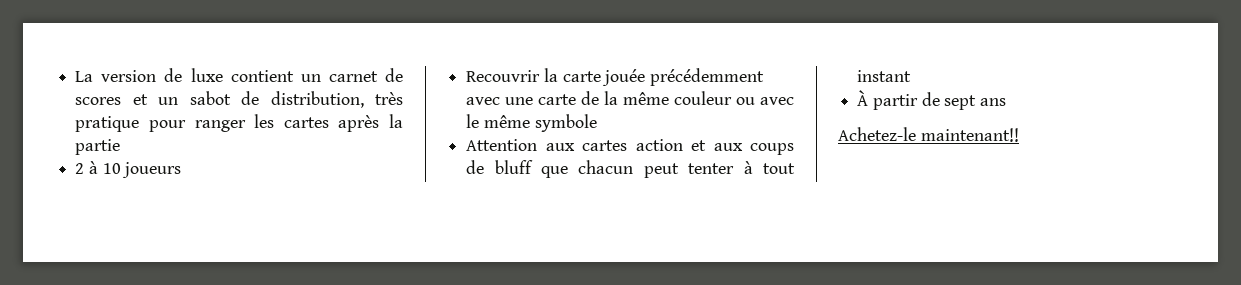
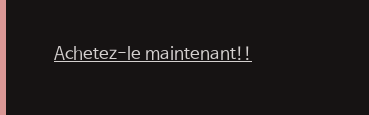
[75,68,403,82] [75,91,403,108] [75,114,403,132] [75,139,121,155] [75,161,182,178] [466,68,765,86] [466,91,794,105] [466,114,597,132] [466,139,794,155] [466,160,795,178] [857,70,912,82] [857,90,1007,110] La version de luxe contient un carnet de scores et un sabot de distribution, très pratique pour ranger les cartes après la partie // 2 à 10 joueurs // Recouvrir la carte jouée précédemment avec une carte de la même couleur ou avec le même symbole // Attention aux cartes action et aux coups de bluff que chacun peut tenter à tout instant // À partir de sept ans // -> (54, 53) none

